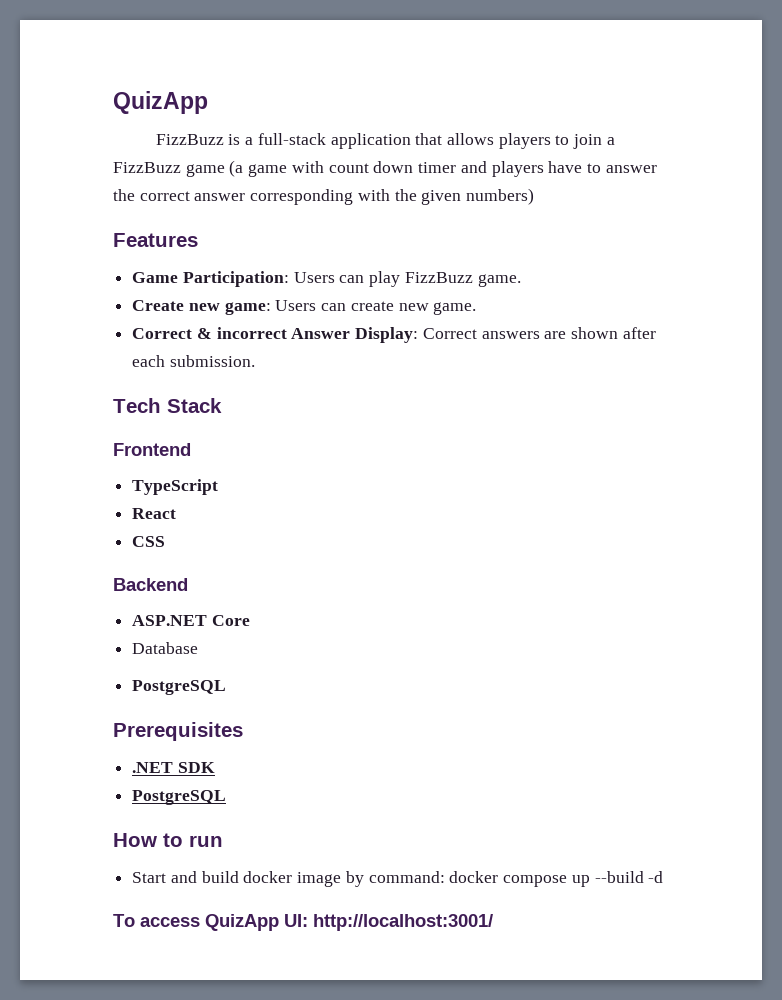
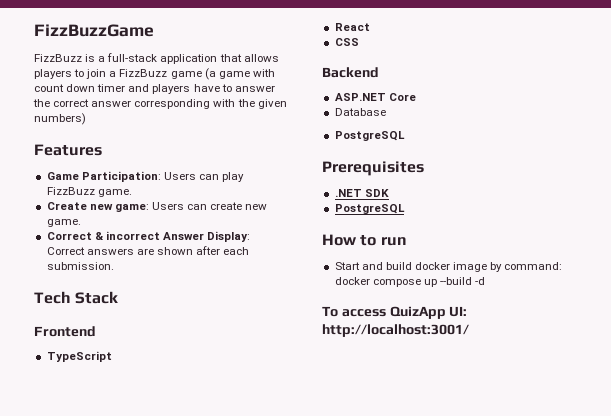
[113,91,208,114] QuizApp -> [34,24,154,37] FizzBuzzGame

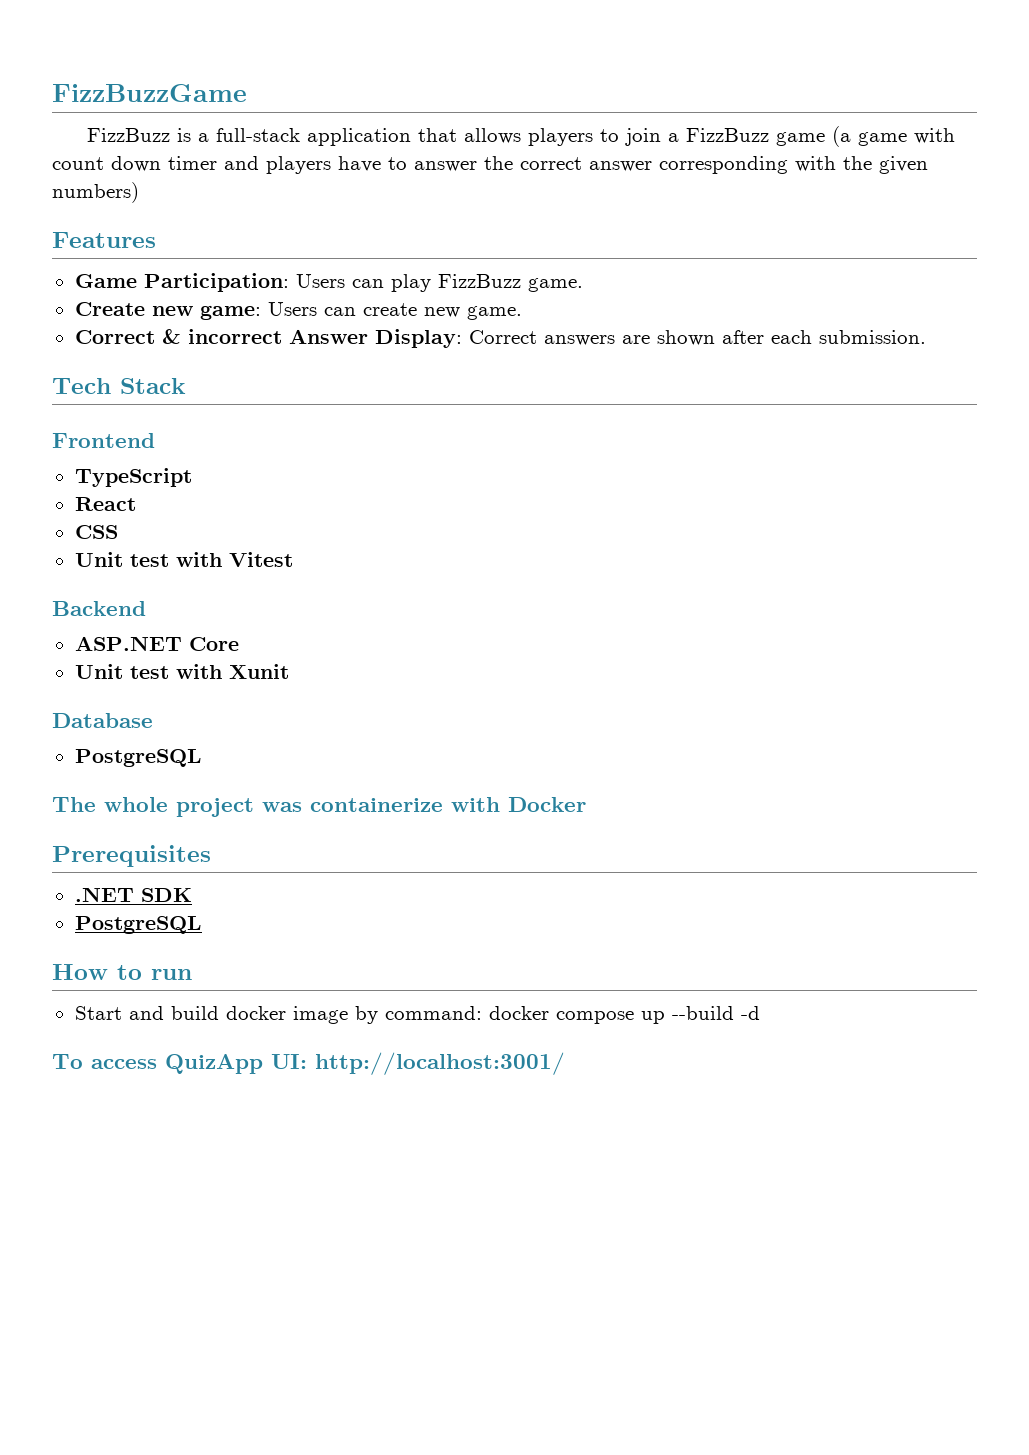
(359, 42) none -> [74,552,293,567] // Unit test with Vitest
[334,108,386,116] [334,131,405,141] Database // PostgreSQL -> [74,664,289,679] [52,713,153,728] [74,749,202,767] [52,797,586,817] Unit test with Xunit // Database // PostgreSQL // The whole project was containerize with Docker

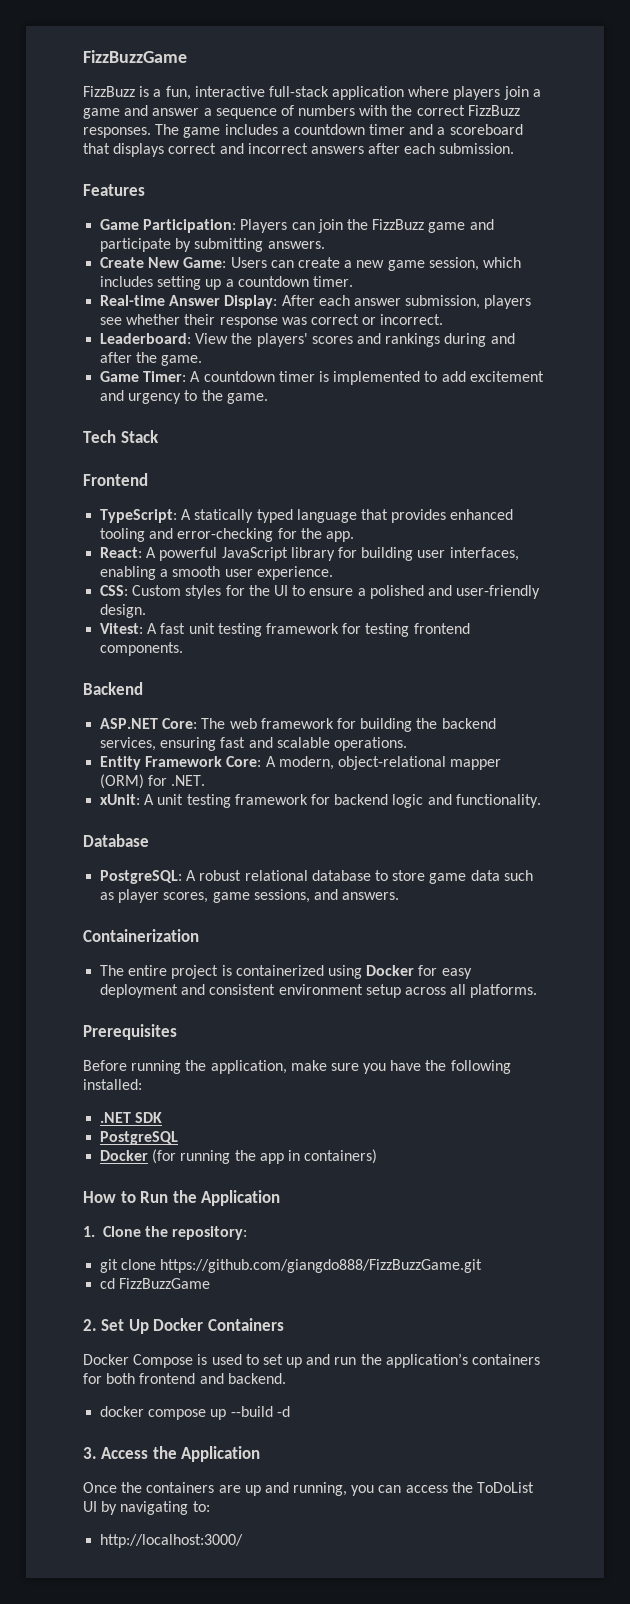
[215,126,955,147] [52,156,928,174] [52,182,139,203] [52,232,156,248] [74,273,583,292] full-stack application that allows players to join a FizzBuzz game (a game with count down timer and players have to answer the correct answer corresponding with the given numbers) // Features // Game Participation: Users can play FizzBuzz game. -> [165,86,541,100] [83,105,520,119] [83,124,523,138] [83,143,515,157] [83,184,145,196] [100,219,494,233] [100,238,325,252] fun, interactive full-stack application where players join a game and answer a sequence of numbers with the correct FizzBuzz responses. The game includes a countdown timer and a scoreboard that displays correct and incorrect answers after each submission. // Features // Game Participation: Players can join the FizzBuzz game and participate by submitting answers.
[151,305,261,320] new game: -> [148,257,227,268] New Game:
[423,306,522,320] [74,329,926,348] [52,378,186,394] [52,433,155,448] [74,468,192,487] [74,497,136,511] [74,525,118,539] [74,552,293,567] [52,601,146,616] [74,636,239,651] [74,664,289,679] [52,713,153,728] [74,749,202,767] [52,797,586,817] [52,845,211,867] [74,887,192,902] [74,916,202,934] [52,964,192,980] [74,1006,482,1024] new game. // Correct & incorrect Answer Display: Correct answers are shown after each submission. // Tech Stack // Frontend // TypeScript // React // CSS // Unit test with Vitest // Backend // ASP.NET Core // Unit test with Xunit // Database // PostgreSQL // The whole project was containerize with Docker // Prerequisites // .NET SDK // PostgreSQL // How to run // Start and build docker image by command: -> [344,257,521,271] [100,276,353,290] [100,295,532,309] [100,314,444,328] [100,333,515,347] [100,352,203,366] [100,371,544,385] [100,390,268,404] [83,430,159,443] [83,473,148,486] [100,509,514,523] [100,528,354,542] [100,547,519,561] [100,566,333,580] [100,585,541,599] [100,604,147,618] [100,623,470,637] [100,642,184,656] [83,682,143,695] [100,718,496,732] [100,737,407,751] [100,756,502,770] [100,774,206,789] [100,794,541,808] [83,834,149,847] [100,870,533,884] [100,889,400,903] [83,929,199,942] [100,965,472,979] [100,984,538,998] [83,1024,177,1040] [83,1060,511,1074] [83,1079,142,1090] [100,1112,163,1123] [100,1131,179,1145] [100,1149,378,1164] [83,1190,281,1206] [83,1226,248,1240] [100,1259,483,1273] [100,1278,211,1289] [83,1318,284,1334] [83,1353,541,1368] [83,1373,286,1384] a new game session, which includes setting up a countdown timer. // Real-time Answer Display: After each answer submission, players see whether their response was correct or incorrect. // Leaderboard: View the players' scores and rankings during and after the game. // Game Timer: A countdown timer is implemented to add excitement and urgency to the game. // Tech Stack // Frontend // TypeScript: A statically typed language that provides enhanced tooling and error-checking for the app. // React: A powerful JavaScript library for building user interfaces, enabling a smooth user experience. // CSS: Custom styles for the UI to ensure a polished and user-friendly design. // Vitest: A fast unit testing framework for testing frontend components. // Backend // ASP.NET Core: The web framework for building the backend services, ensuring fast and scalable operations. // Entity Framework Core: A modern, object-relational mapper (ORM) for .NET. // xUnit: A unit testing framework for backend logic and functionality. // Database // PostgreSQL: A robust relational database to store game data such as player scores, game sessions, and answers. // Containerization // The entire project is containerized using Docker for easy deployment and consistent environment setup across all platforms. // Prerequisites // Before running the application, make sure you have the following installed: // .NET SDK // PostgreSQL // Docker (for running the app in containers) // How to Run the Application // 1. Clone the repository: // git clone https://github.com/giangdo888/FizzBuzzGame.git // cd FizzBuzzGame // 2. Set Up Docker Containers // Docker Compose is used to set up and run the application’s containers for both frontend and backend. //
[52,1052,565,1075] To access QuizApp UI: http://localhost:3001/ -> [83,1446,261,1462] [83,1482,535,1496] [83,1501,210,1515] [100,1534,244,1548] 3. Access the Application // Once the containers are up and running, you can access the ToDoList UI by navigating to: // http://localhost:3000/

